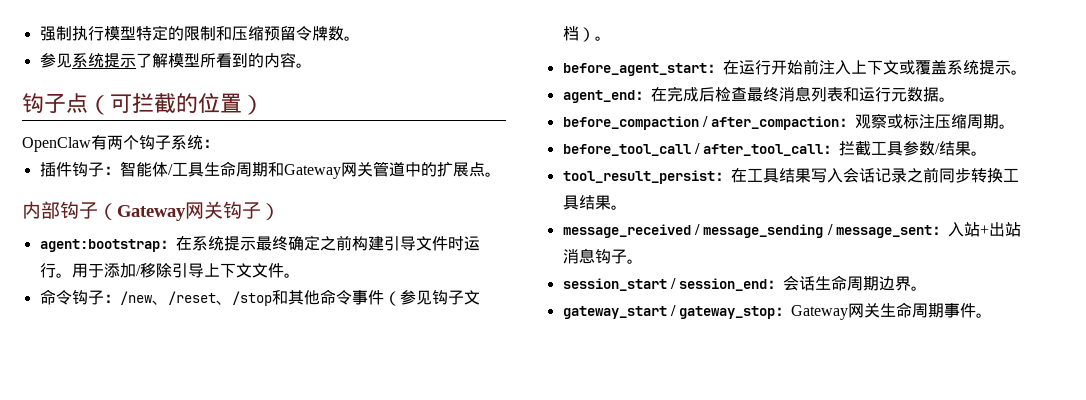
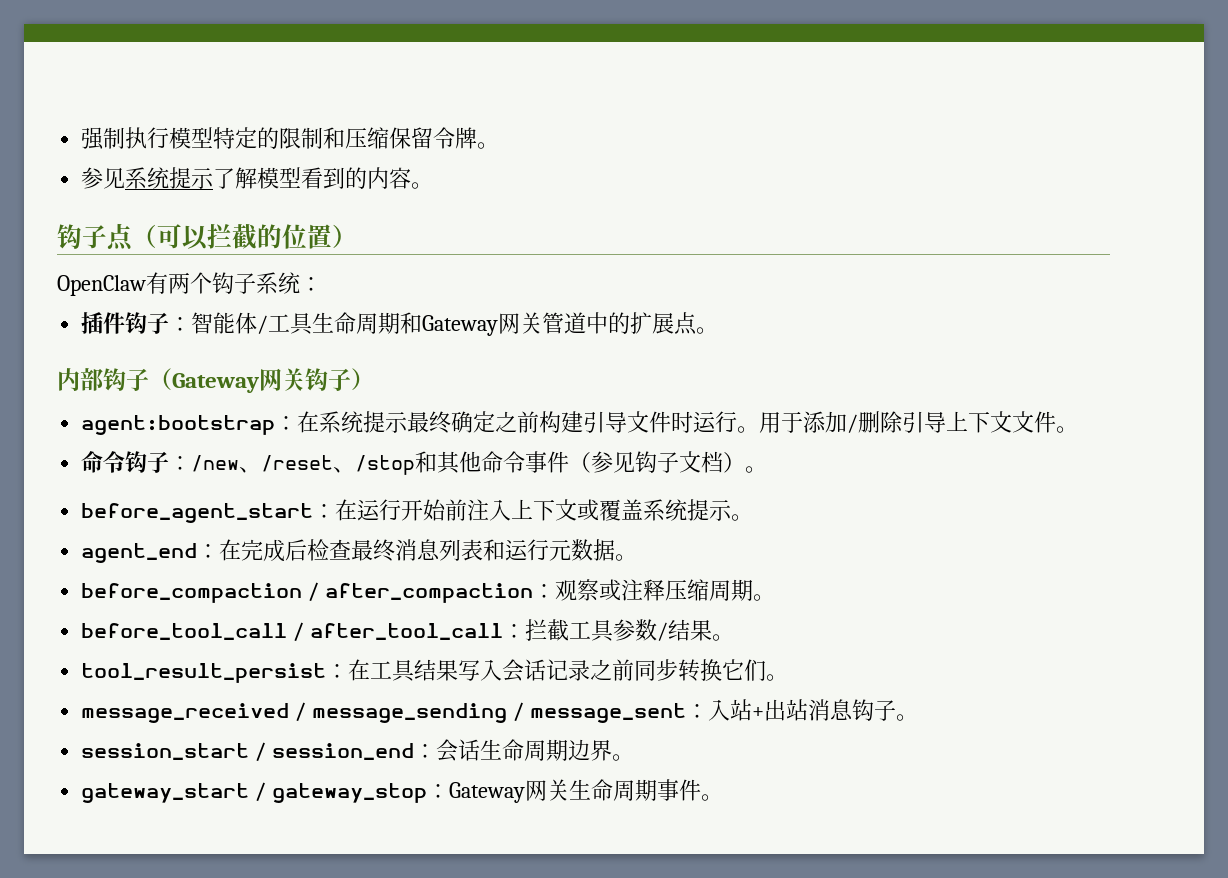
[263,26,344,41] 预留令牌数 -> [389,127,478,149] 保留令牌
[199,53,216,68] 所 -> (302, 177) none
(132, 103) none -> [182,225,208,250] 以
[139,263,156,278] 移 -> [858,411,881,433] 删
[903,114,936,129] 标注 -> [621,579,666,601] 注释
[1002,168,1019,182] [562,195,611,210] 工具结果 -> [722,659,767,681] 它们

